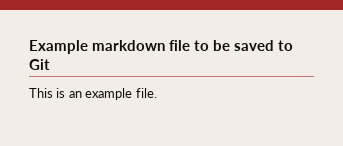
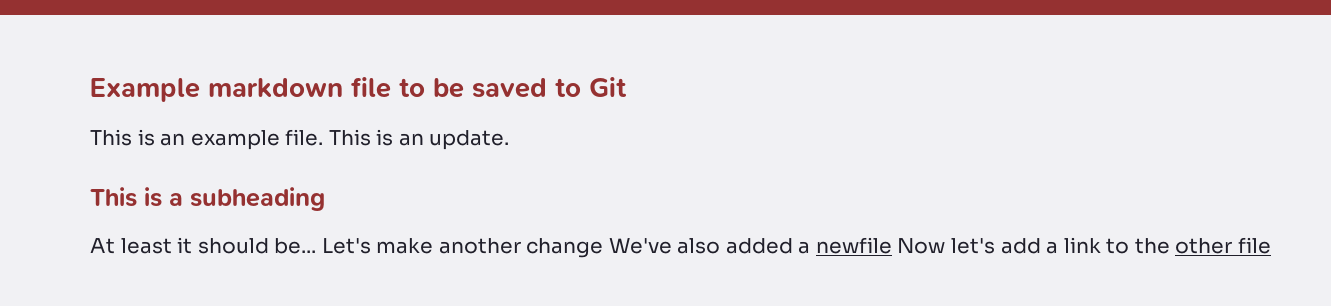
(157, 93) none -> [328,129,510,150] [90,187,325,211] [90,237,1271,258] This is an update. // This is a subheading // At least it should be... Let's make another change We've also added a newfile Now let's add a link to the other file

